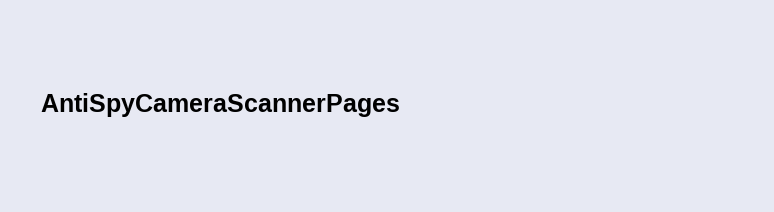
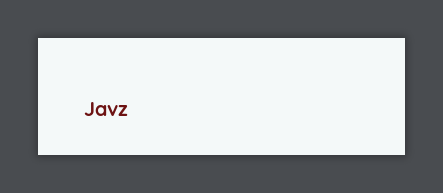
[41,93,400,117] AntiSpyCameraScannerPages -> [84,102,128,116] Javz

